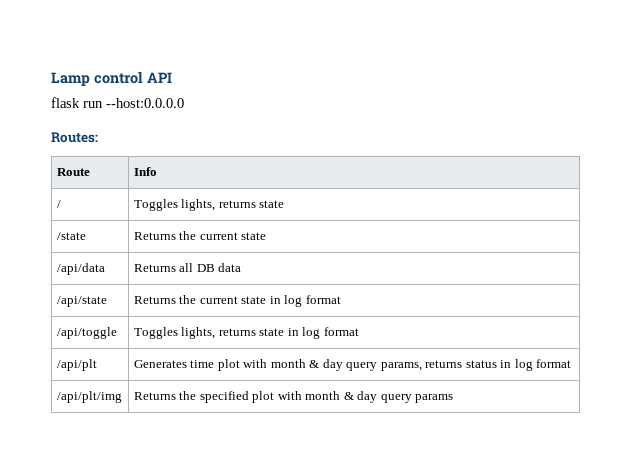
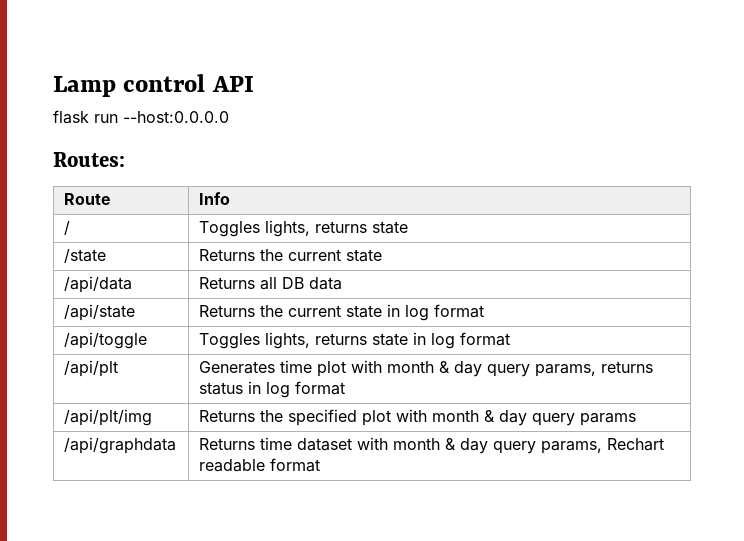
(454, 398) none -> [64,437,177,454] [199,437,665,454] [199,458,321,472] // /api/graphdata | Returns time dataset with month & day query params, Rechart readable format

